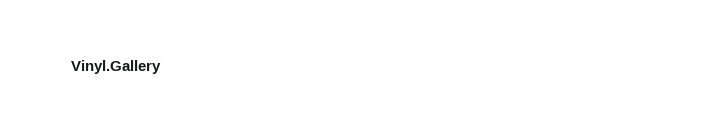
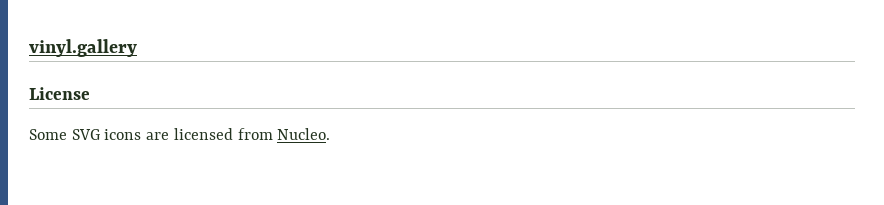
[71,60,161,74] Vinyl.Gallery -> [29,39,137,57] [29,87,90,100] [29,128,331,140] vinyl.gallery // License // Some SVG icons are licensed from Nucleo.

